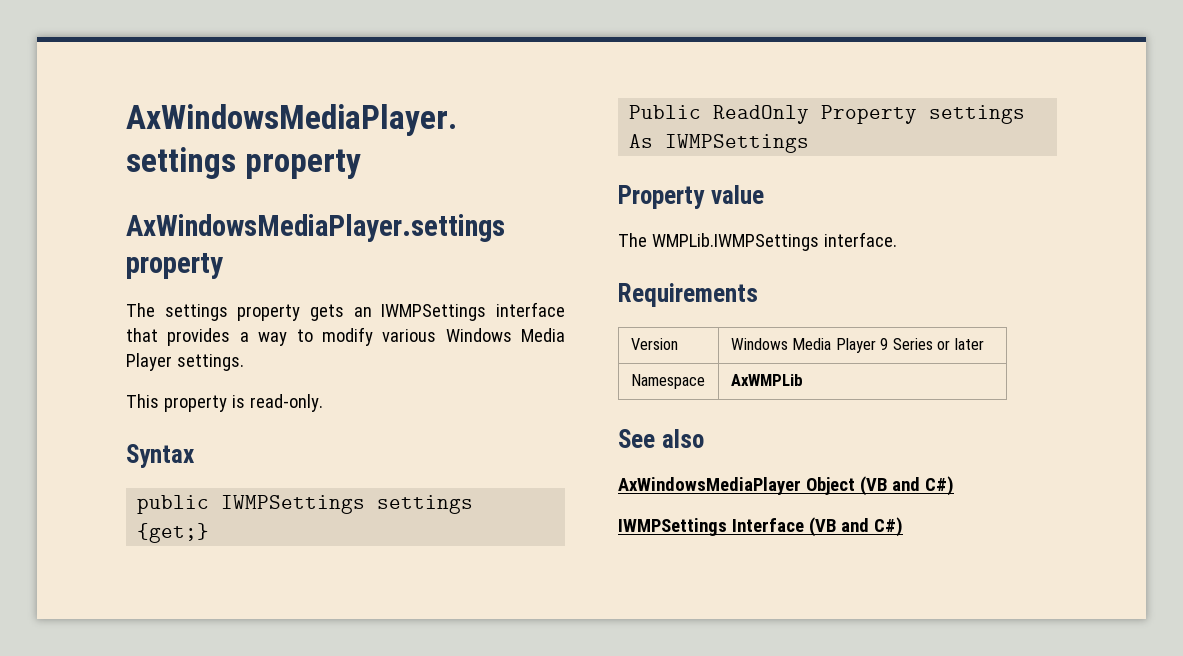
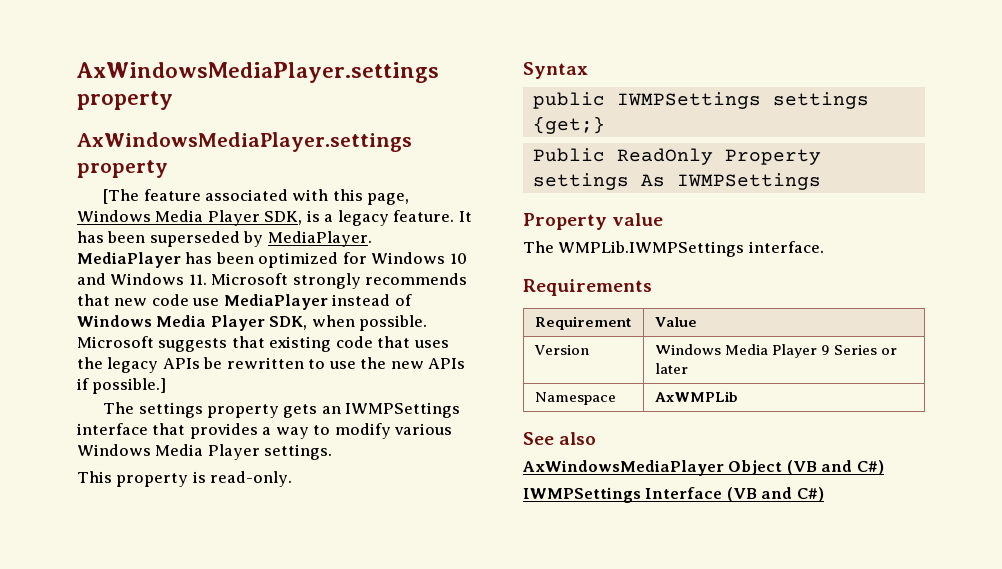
(223, 266) none -> [103,189,410,205] [77,210,472,226] [77,231,372,247] [77,252,467,268] [77,273,468,289] [77,294,412,310] [77,315,428,331] [77,336,449,352] [77,357,466,373] [77,378,167,394] // [The feature associated with this page, Windows Media Player SDK, is a legacy feature. It has been superseded by MediaPlayer. MediaPlayer has been optimized for Windows 10 and Windows 11. Microsoft strongly recommends that new code use MediaPlayer instead of Windows Media Player SDK, when possible. Microsoft suggests that existing code that uses the legacy APIs be rewritten to use the new APIs if possible.]
(758, 295) none -> [534,316,631,330] [654,317,697,327] // Requirement | Value

